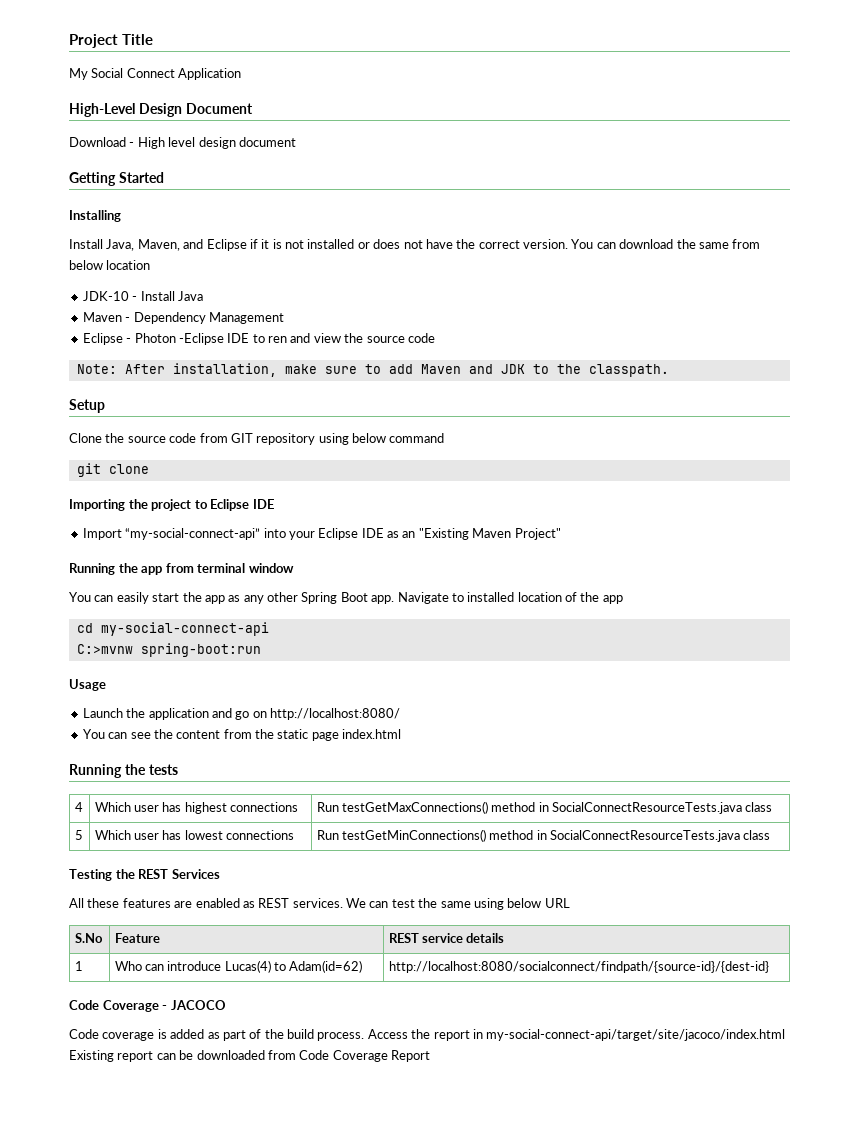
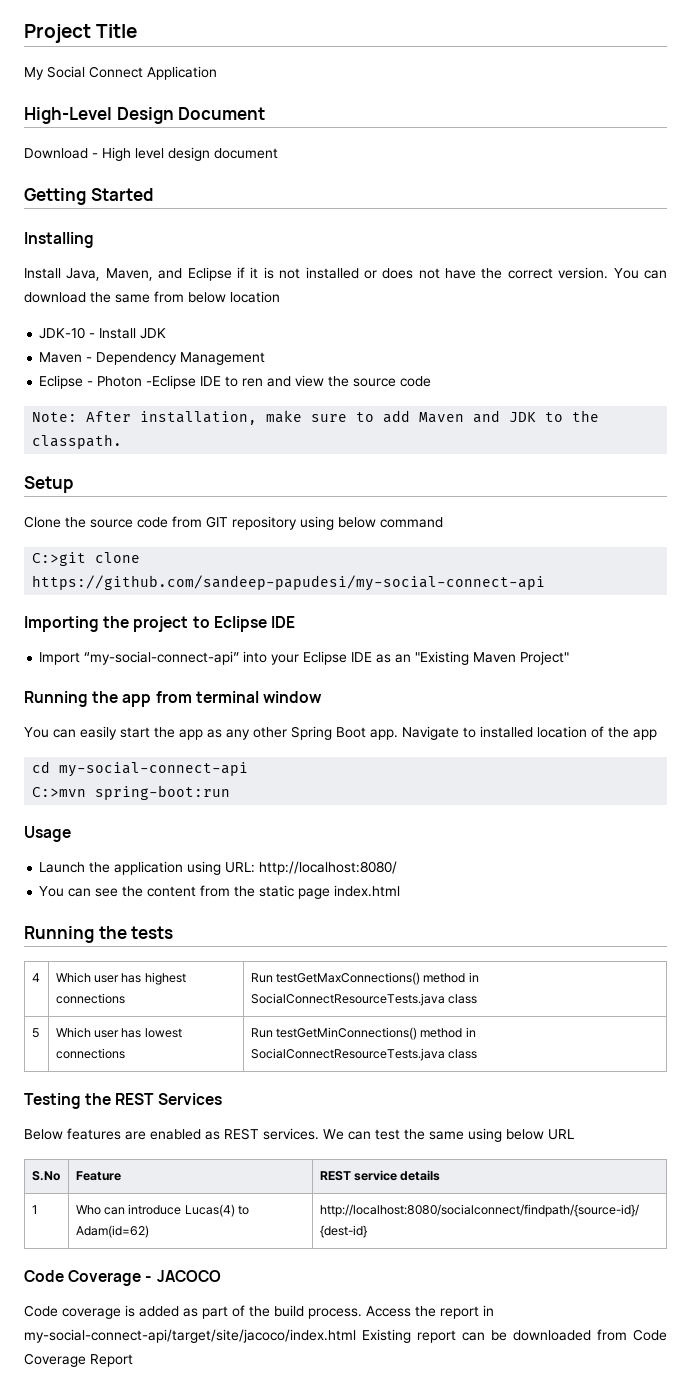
[177,291,203,301] Java -> [140,328,167,339] JDK
[76,463,101,477] git -> [32,552,87,566] C:>git
(149, 469) none -> [32,575,546,591] https://github.com/sandeep-papudesi/my-social-connect-api
[76,644,133,654] C:>mvnw -> [32,787,87,797] C:>mvn
[211,708,267,720] and go on -> [187,861,256,875] using URL:
[69,898,120,908] All these -> [24,1129,63,1140] Below

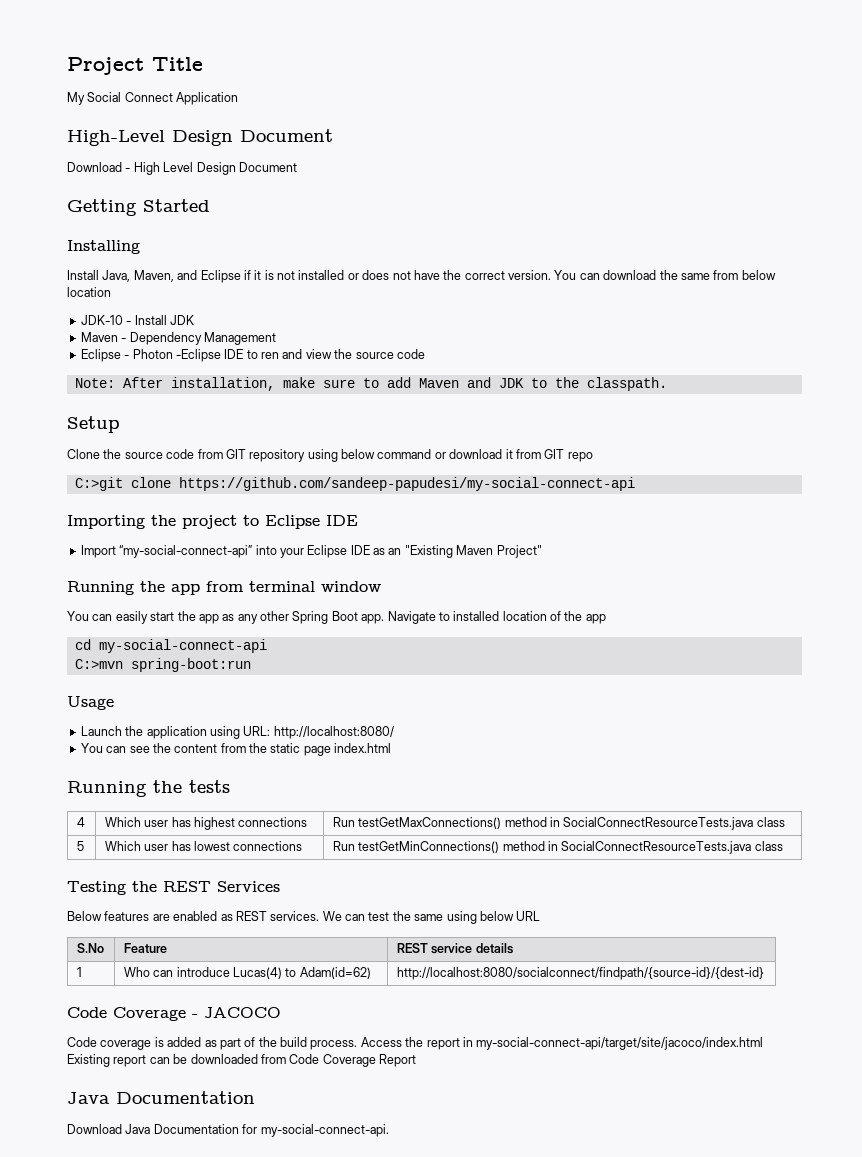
[135,147,278,161] level design document -> [163,162,297,175] Level Design Document
(443, 522) none -> [434,449,593,462] or download it from GIT repo
(133, 1360) none -> [67,1091,255,1104] [67,1124,389,1137] // Java Documentation // Download Java Documentation for my-social-connect-api.

